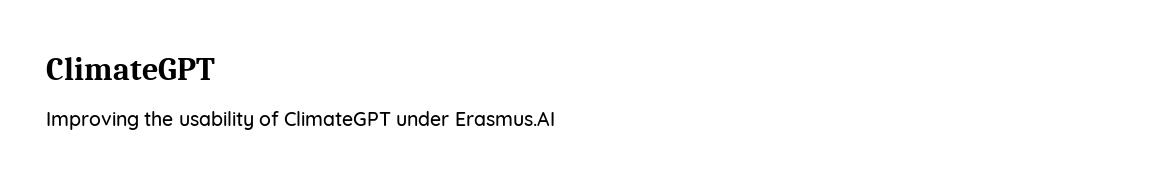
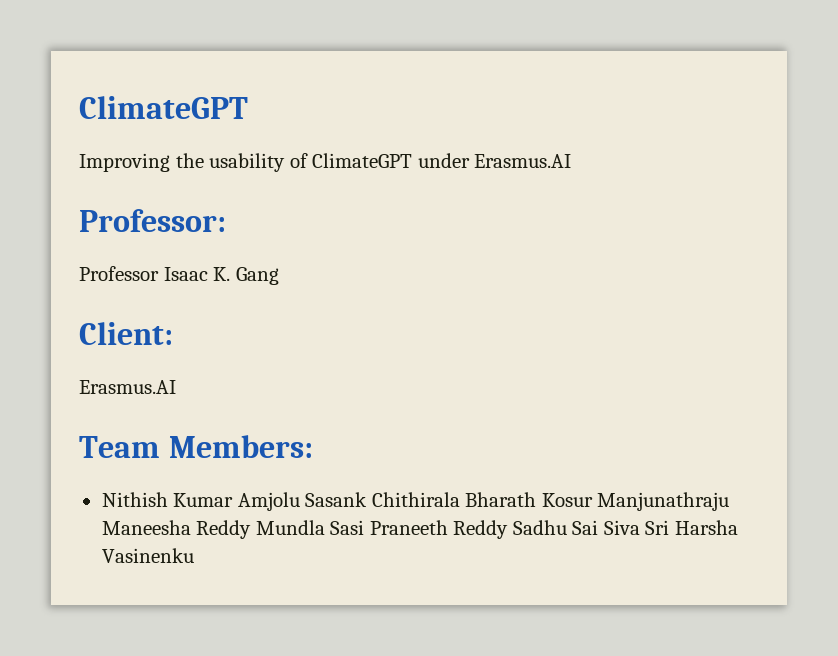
(555, 118) none -> [79,209,226,232] [79,266,279,285] [79,322,173,345] [79,380,176,394] [79,435,313,458] [101,492,730,511] [101,520,738,539] [101,548,194,563] // Professor: // Professor Isaac K. Gang // Client: // Erasmus.AI // Team Members: // Nithish Kumar Amjolu Sasank Chithirala Bharath Kosur Manjunathraju Maneesha Reddy Mundla Sasi Praneeth Reddy Sadhu Sai Siva Sri Harsha Vasinenku

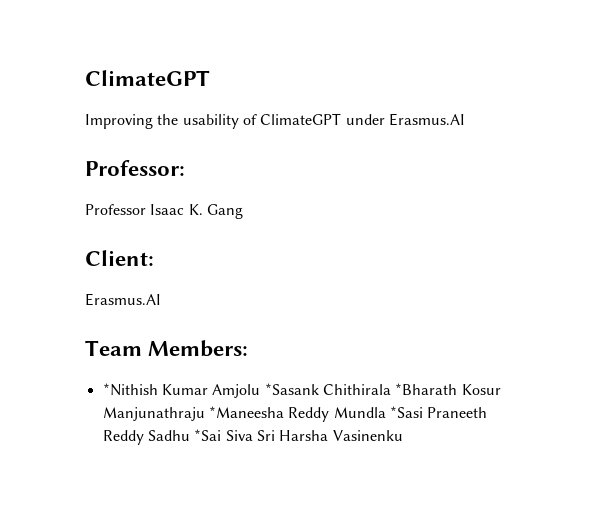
[101,492,168,507] Nithish -> [102,383,158,396] *Nithish
[305,492,537,507] Sasank Chithirala Bharath -> [264,383,458,395] *Sasank Chithirala *Bharath
[101,520,191,535] Maneesha -> [208,406,284,418] *Maneesha
[330,520,365,535] Sasi -> [389,406,423,418] *Sasi
[572,520,599,535] Sai -> [194,429,222,441] *Sai

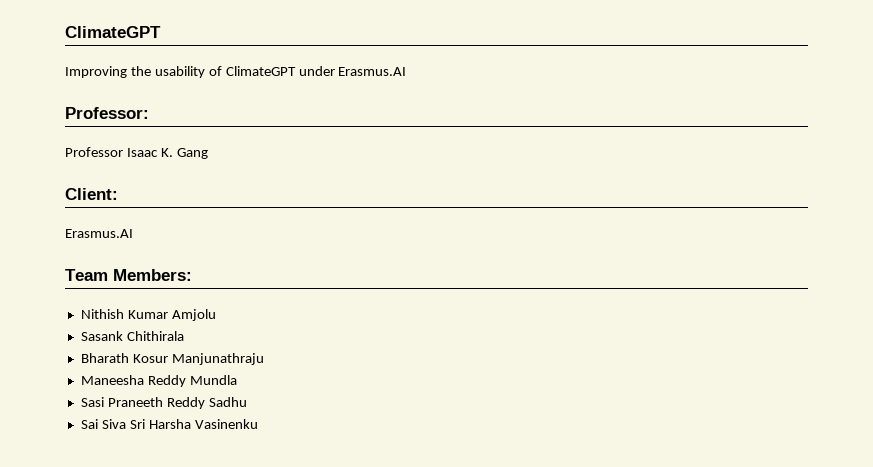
[102,383,158,396] *Nithish -> [80,309,124,319] Nithish
[264,383,319,395] *Sasank -> [80,331,123,341] // Sasank
[395,383,458,395] *Bharath -> [80,353,129,363] // Bharath
[208,406,284,418] *Maneesha -> [80,375,144,385] // Maneesha
[389,406,423,418] *Sasi -> [80,397,104,407] // Sasi
[194,429,222,441] *Sai -> [80,419,98,429] // Sai

